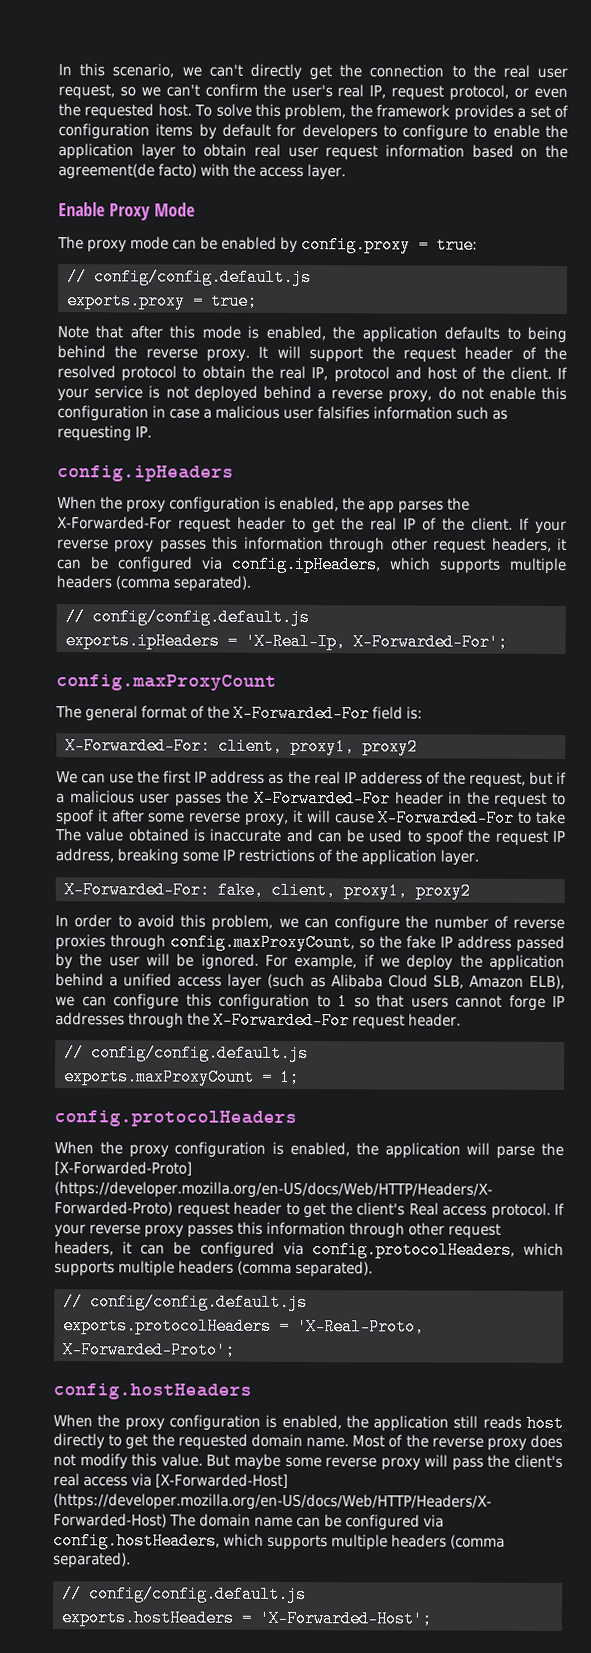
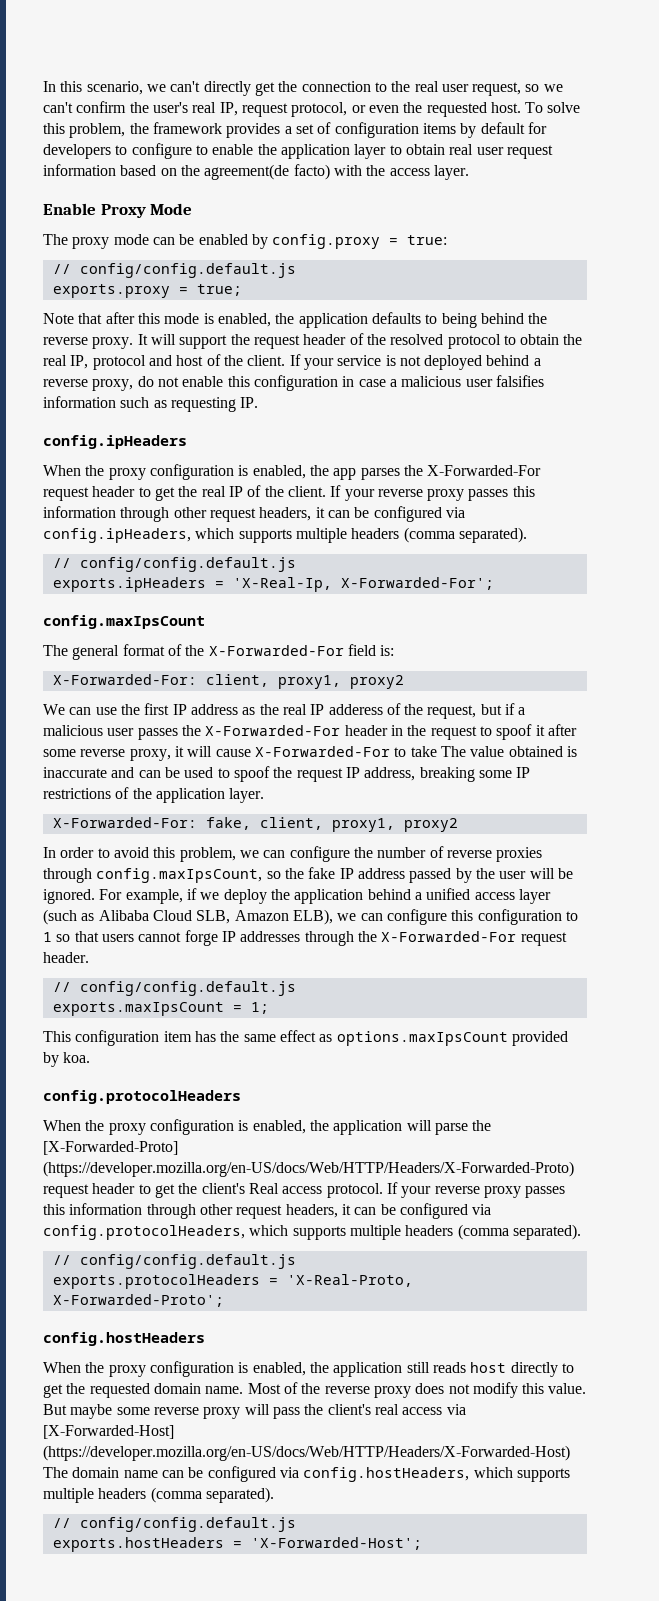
[56,674,277,691] config.maxProxyCount -> [43,615,205,629] config.maxIpsCount
[170,933,355,952] config.maxProxyCount, -> [96,868,263,883] config.maxIpsCount,
[64,1068,255,1086] exports.maxProxyCount -> [52,1002,224,1016] exports.maxIpsCount
(300, 1077) none -> [43,1030,568,1046] [43,1052,91,1067] // This configuration item has the same effect as options.maxIpsCount provided by koa.

